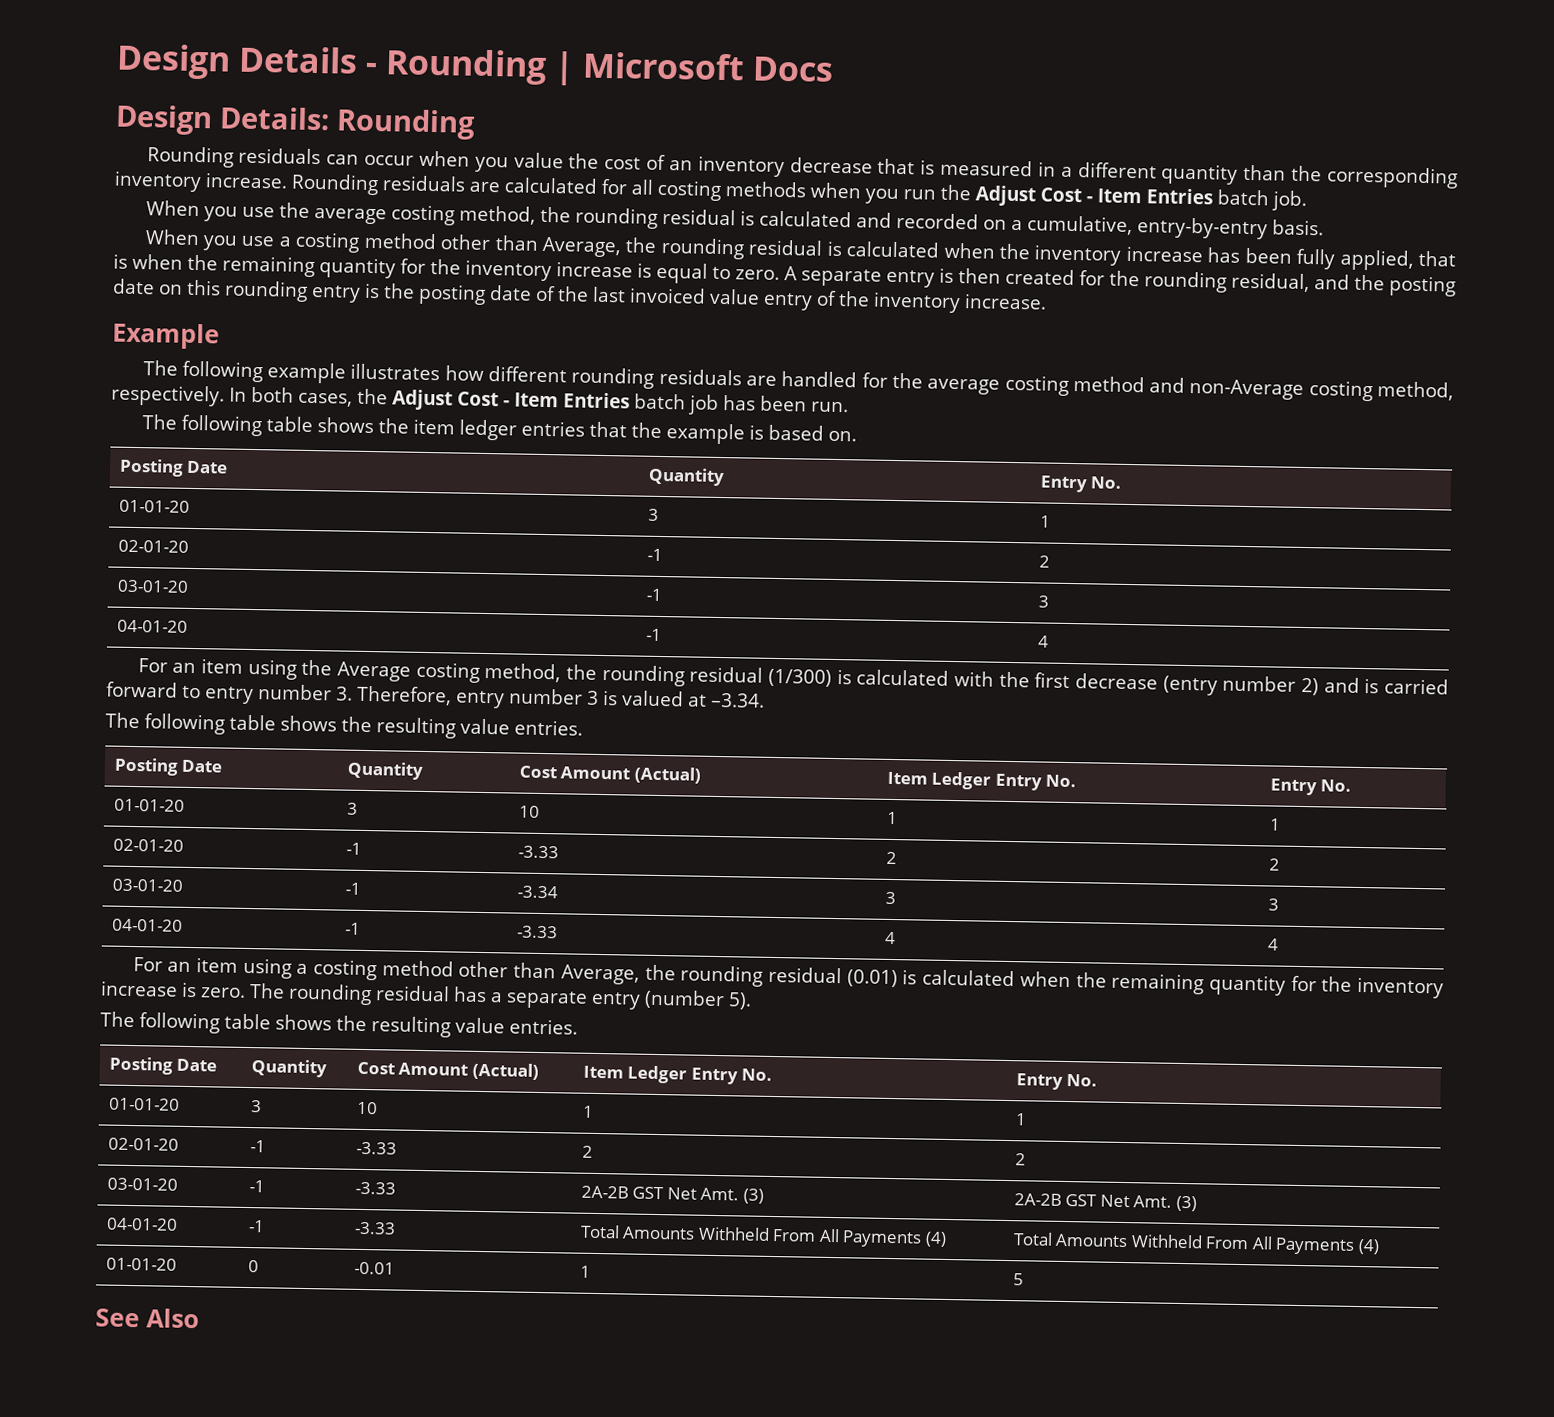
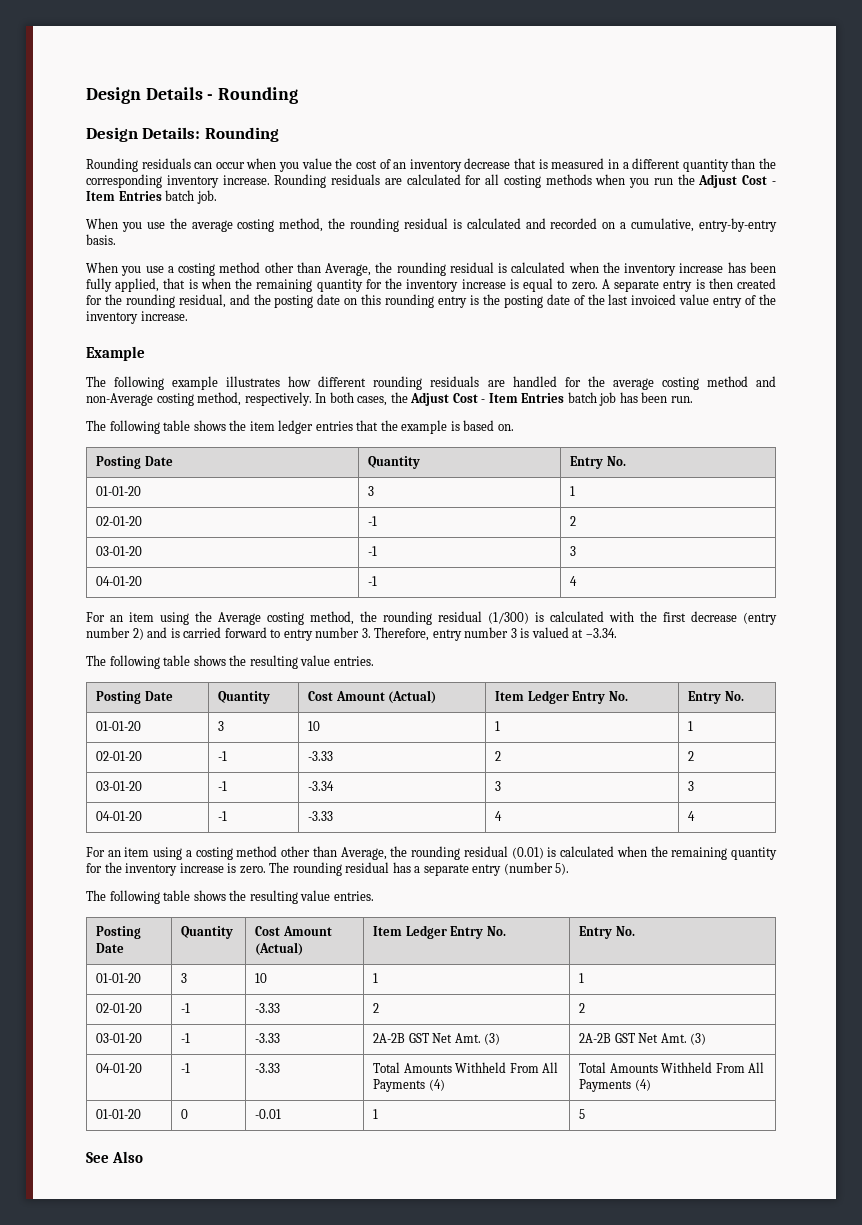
[554,51,835,86] | Microsoft Docs -> (299, 95) none

